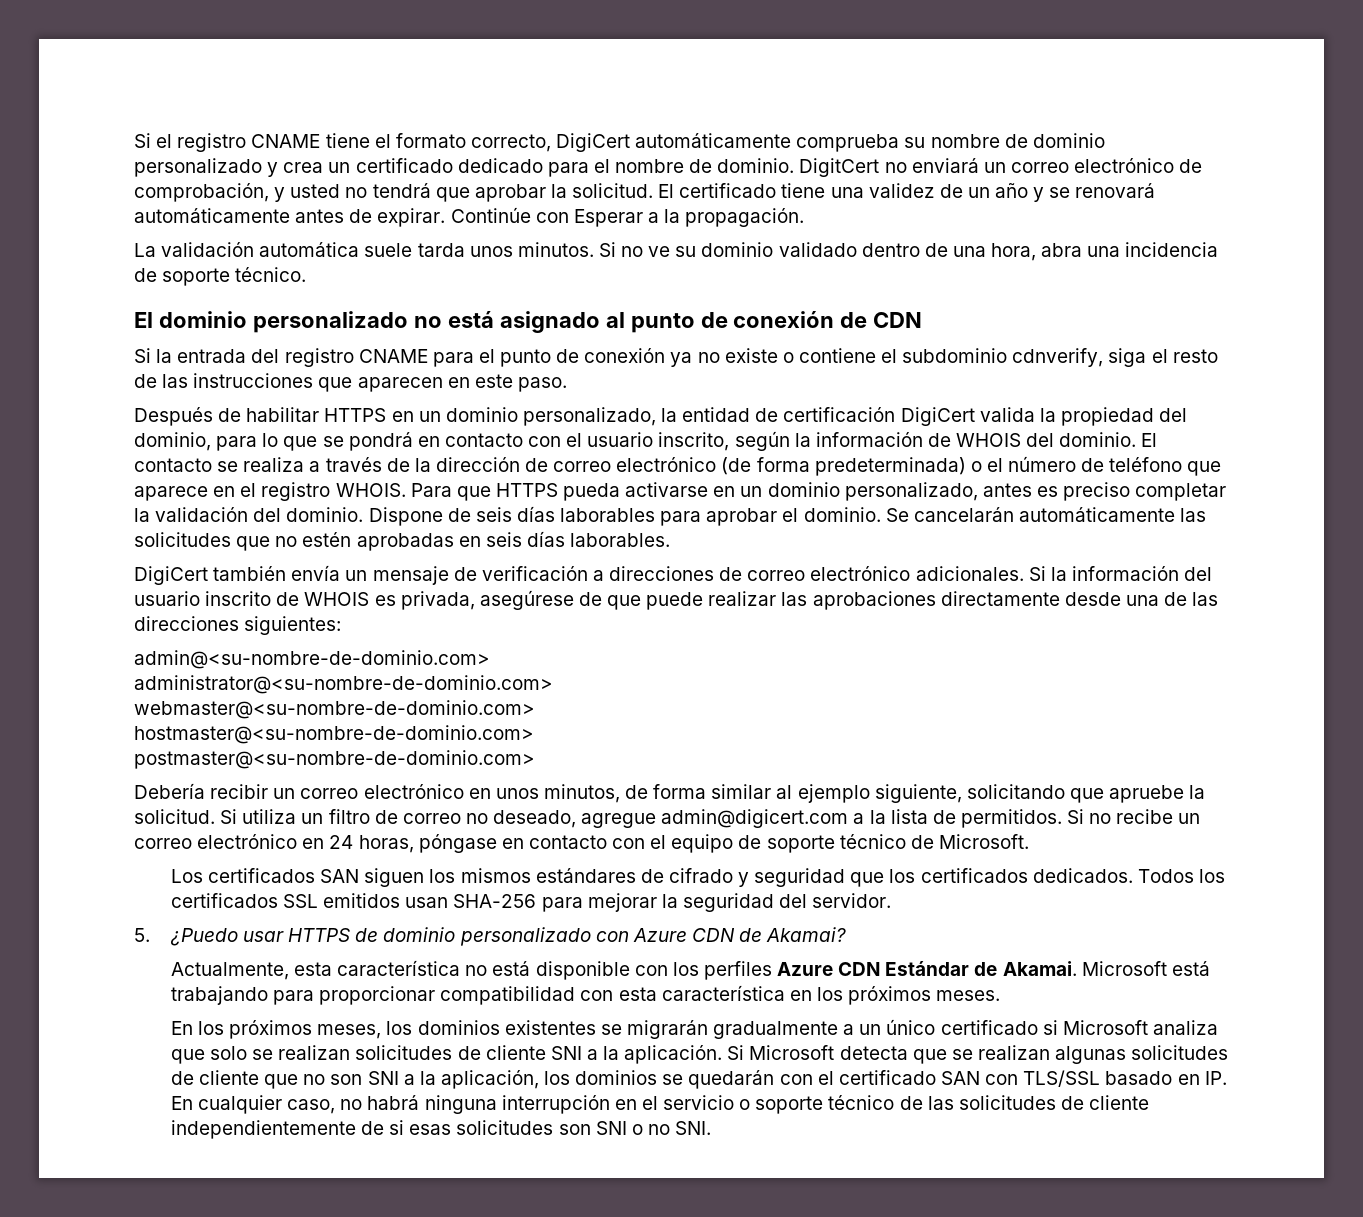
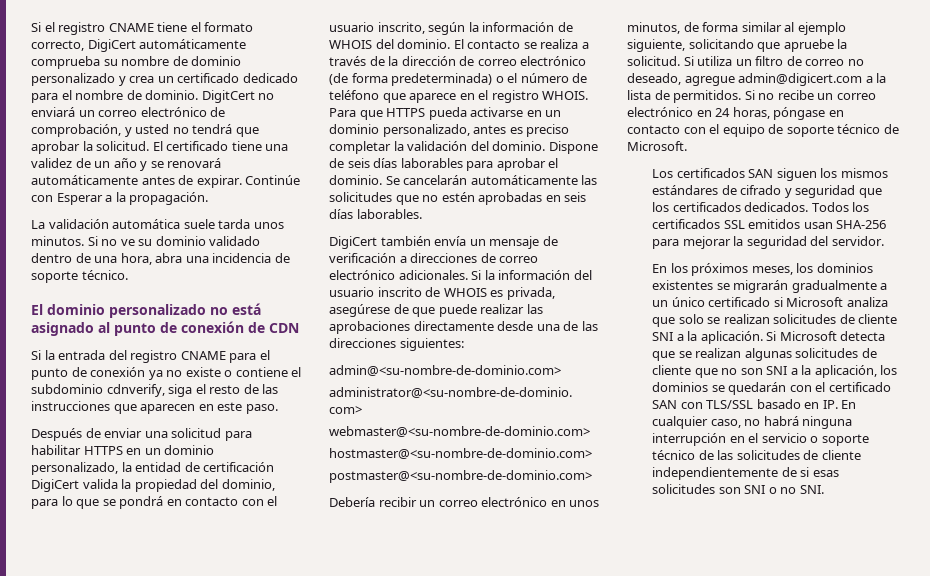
(242, 415) none -> [104,428,252,441] enviar una solicitud para
[134,927,847,946] [170,960,1210,980] [170,985,1001,1005] // 5. ¿Puedo usar HTTPS de dominio personalizado con Azure CDN de Akamai? // Actualmente, esta característica no está disponible con los perfiles Azure CDN Estándar de Akamai. Microsoft está trabajando para proporcionar compatibilidad con esta característica en los próximos meses. -> (884, 241) none

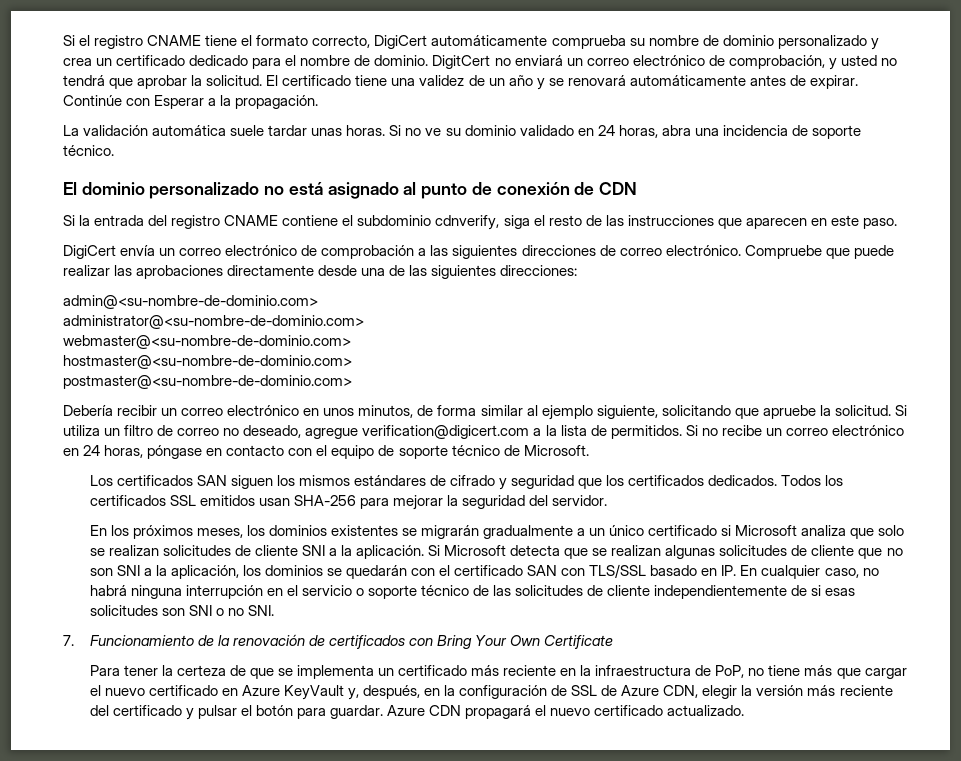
[218,219,284,229] [31,236,84,246] tarda unos minutos. -> [268,125,386,136] tardar unas horas.
[31,253,152,265] dentro de una hora, -> [577,125,658,138] en 24 horas,
[229,350,270,363] [31,367,233,380] para el punto de conexión ya no existe o -> (279, 220) none
[31,428,252,441] [31,445,215,455] [31,462,275,475] [31,479,275,492] [31,496,278,509] [329,22,573,35] [329,39,589,49] [329,56,587,66] [329,73,588,86] [329,90,589,103] [329,107,562,120] [329,124,570,137] [329,141,598,154] [329,158,559,171] [329,175,598,185] [329,192,587,205] [329,209,422,219] [329,236,558,249] [329,253,539,263] [329,270,592,280] [329,287,555,300] [329,304,409,317] Después de enviar una solicitud para habilitar HTTPS en un dominio personalizado, la entidad de certificación DigiCert valida la propiedad del dominio, para lo que se pondrá en contacto con el usuario inscrito, según la información de WHOIS del dominio. El contacto se realiza a través de la dirección de correo electrónico (de forma predeterminada) o el número de teléfono que aparece en el registro WHOIS. Para que HTTPS pueda activarse en un dominio personalizado, antes es preciso completar la validación del dominio. Dispone de seis días laborables para aprobar el dominio. Se cancelarán automáticamente las solicitudes que no estén aprobadas en seis días laborables. // DigiCert también envía un mensaje de verificación a direcciones de correo electrónico adicionales. Si la información del usuario inscrito de WHOIS es privada, asegúrese de -> [63,245,822,259] DigiCert envía un correo electrónico de comprobación a las siguientes direcciones de correo electrónico. Compruebe
[329,338,464,351] direcciones siguientes: -> [431,265,578,279] siguientes direcciones:
[738,73,863,86] admin@digicert.com -> [362,425,530,439] verification@digicert.com
(824, 489) none -> [63,634,614,649] [89,665,907,679] [89,685,893,700] [89,705,745,720] // 7. Funcionamiento de la renovación de certificados con Bring Your Own Certificate // Para tener la certeza de que se implementa un certificado más reciente en la infraestructura de PoP, no tiene más que cargar el nuevo certificado en Azure KeyVault y, después, en la configuración de SSL de Azure CDN, elegir la versión más reciente del certificado y pulsar el botón para guardar. Azure CDN propagará el nuevo certificado actualizado.

